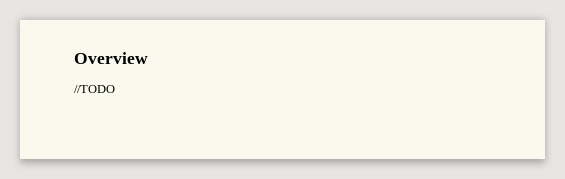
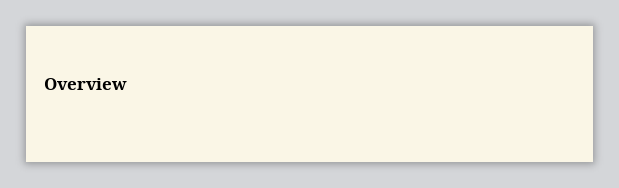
[74,85,115,93] // //TODO -> (127, 84) none

